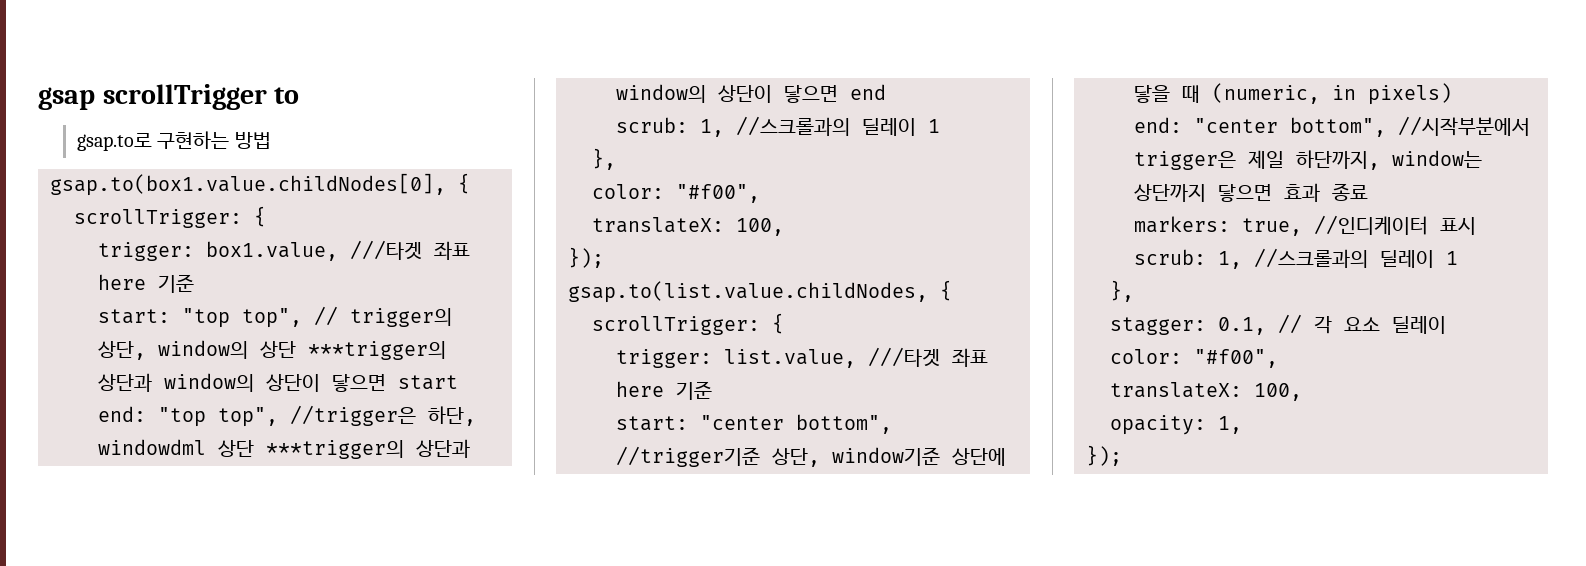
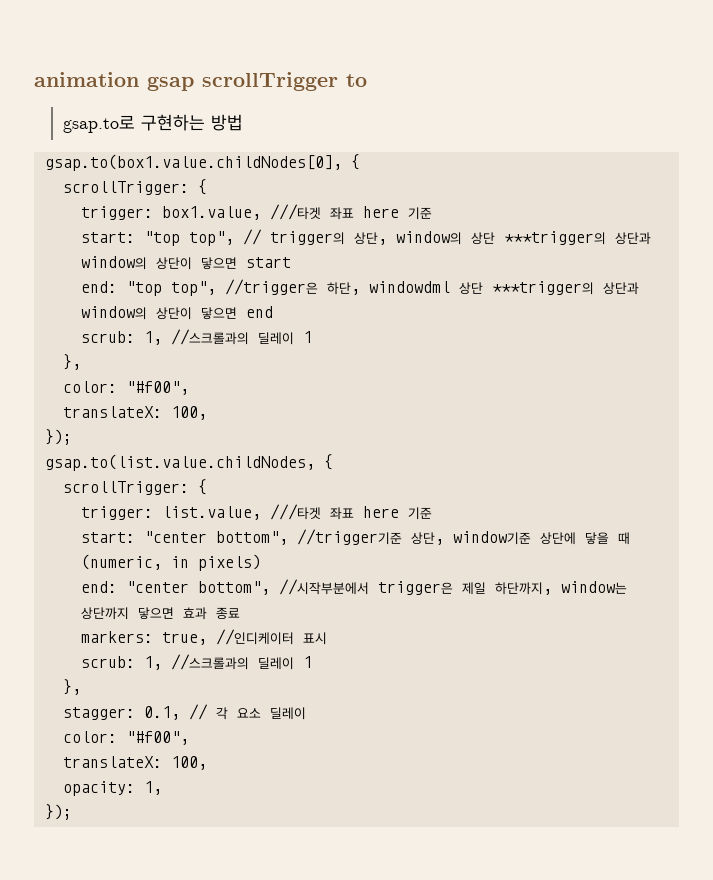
(38, 98) none -> [34,72,139,87] animation

